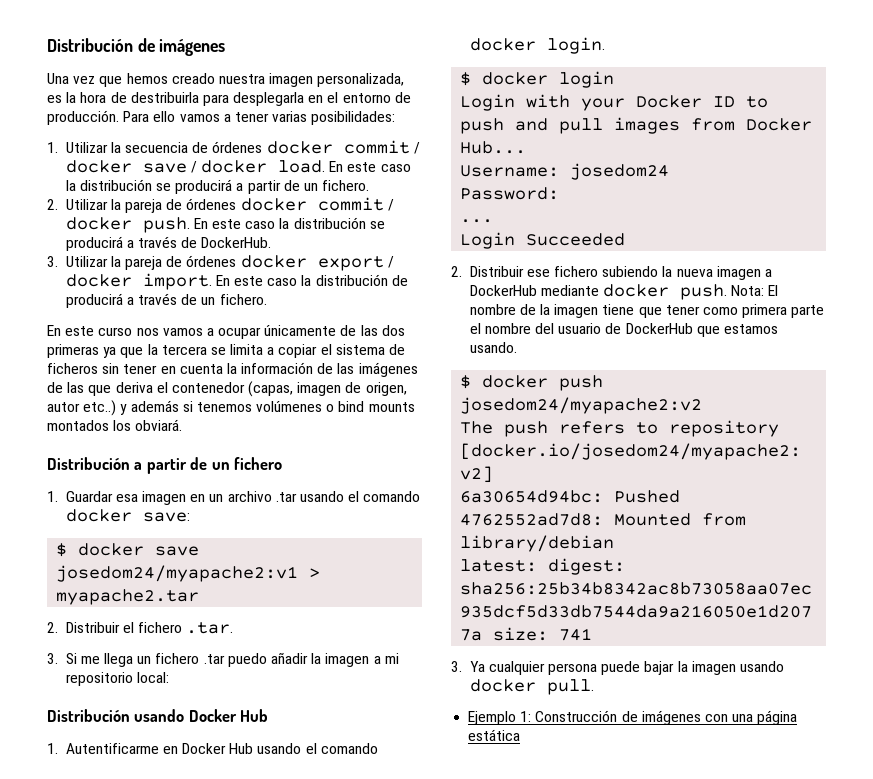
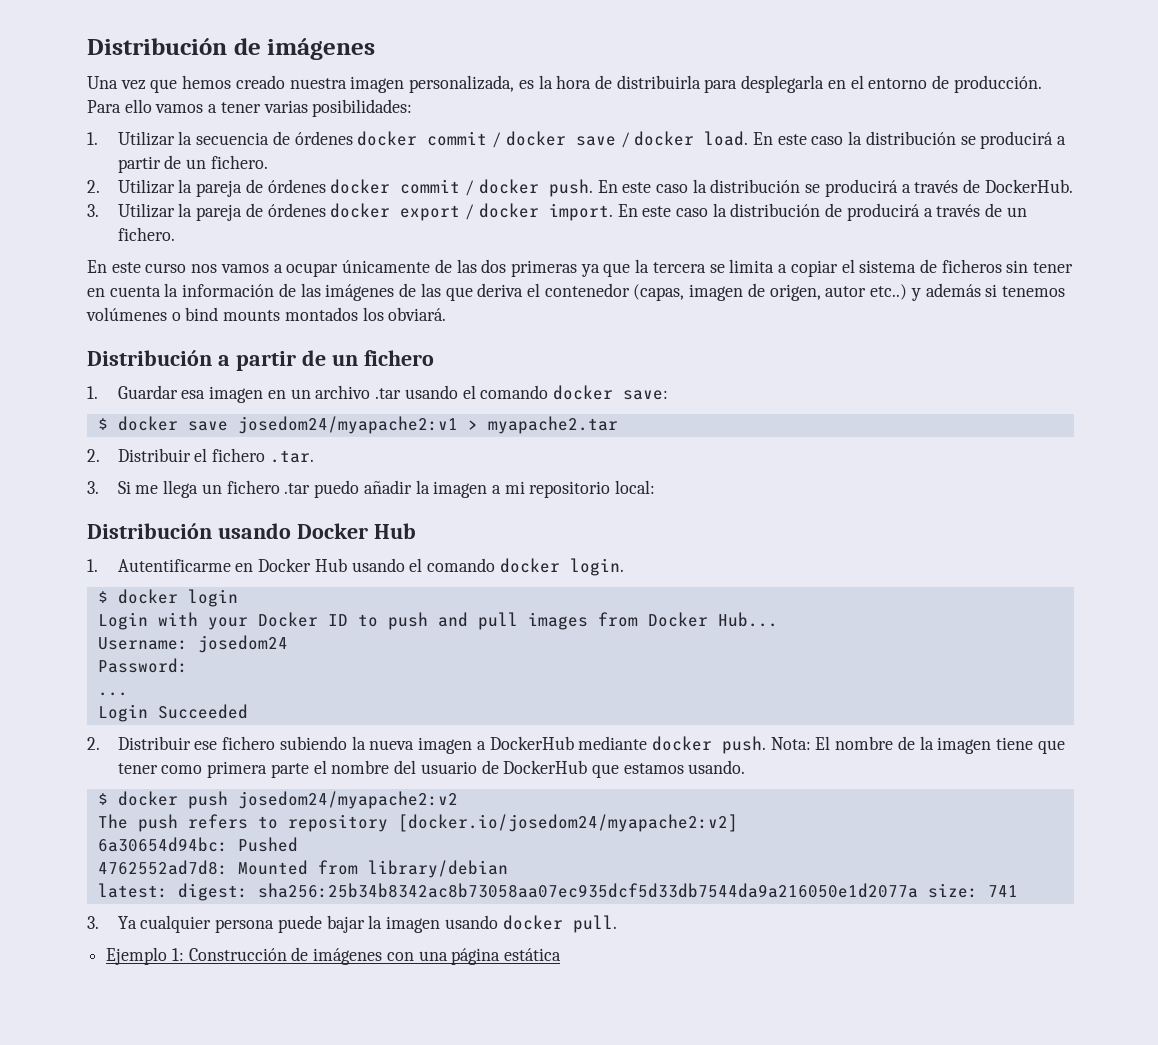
[130,92,199,103] destribuirla -> [616,75,701,89] distribuirla

